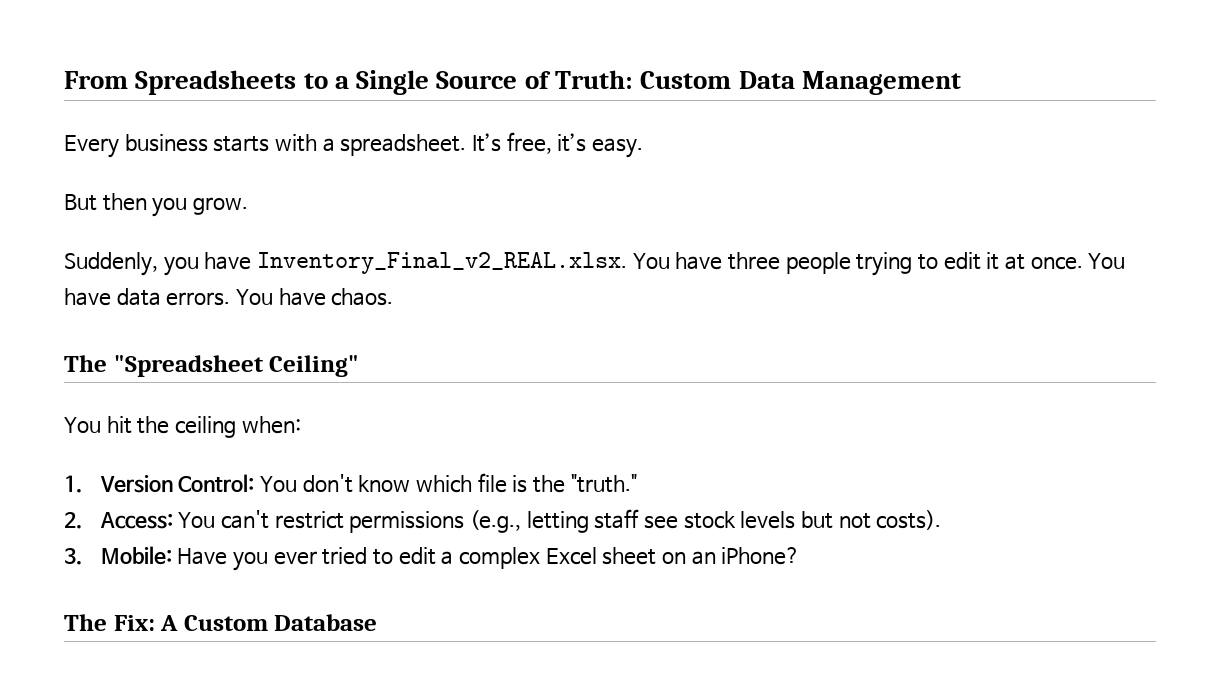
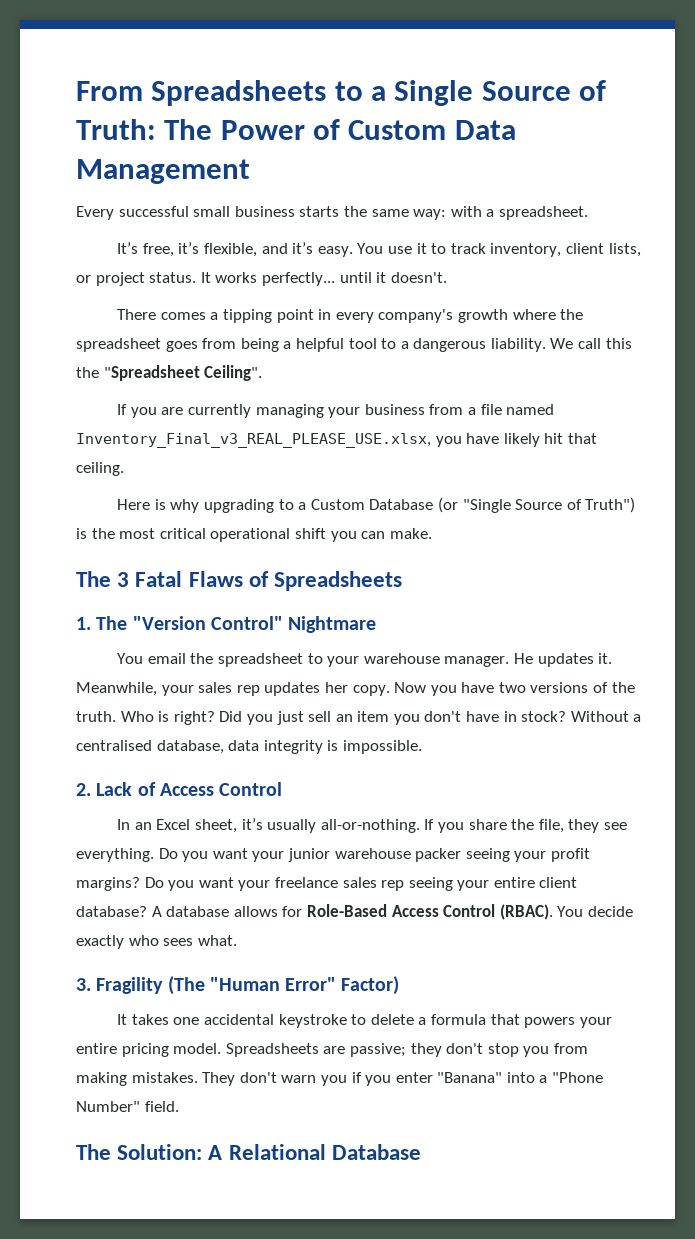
(634, 79) none -> [164,119,341,140] The Power of
[124,134,270,152] business starts -> [118,206,447,220] successful small business starts the same way:
(467, 145) none -> (588, 213) //
[591,138,643,158] [64,193,249,217] [64,252,1126,276] [64,288,394,306] [64,355,360,377] [64,416,301,438] [64,473,637,493] [64,509,942,533] [64,546,801,571] [64,614,268,631] easy. // But then you grow. // Suddenly, you have Inventory_Final_v2_REAL.xlsx. You have three people trying to edit it at once. You have data errors. You have chaos. // The "Spreadsheet Ceiling" // You hit the ceiling when: // 1. Version Control: You don't know which file is the "truth." // 2. Access: You can't restrict permissions (e.g., letting staff see stock levels but not costs). // 3. Mobile: Have you ever tried to edit a complex Excel sheet on an iPhone? // The Fix: A Custom -> [204,242,641,257] [76,272,447,286] [117,309,584,323] [76,338,632,352] [76,365,263,381] [117,404,555,418] [76,433,597,448] [76,462,124,476] [117,497,636,513] [76,528,432,542] [76,571,403,591] [76,616,377,633] [117,653,613,667] [76,682,635,696] [76,711,642,725] [76,740,422,754] [76,782,283,796] [117,818,627,833] [76,848,590,862] [76,877,578,891] [76,904,633,920] [76,935,237,949] [76,976,400,995] [117,1014,612,1028] [76,1043,588,1057] [76,1072,604,1086] [76,1101,179,1112] [76,1144,326,1160] flexible, and it’s easy. You use it to track inventory, client lists, or project status. It works perfectly... until it doesn't. // There comes a tipping point in every company's growth where the spreadsheet goes from being a helpful tool to a dangerous liability. We call this the "Spreadsheet Ceiling". // If you are currently managing your business from a file named Inventory_Final_v3_REAL_PLEASE_USE.xlsx, you have likely hit that ceiling. // Here is why upgrading to a Custom Database (or "Single Source of Truth") is the most critical operational shift you can make. // The 3 Fatal Flaws of Spreadsheets // 1. The "Version Control" Nightmare // You email the spreadsheet to your warehouse manager. He updates it. Meanwhile, your sales rep updates her copy. Now you have two versions of the truth. Who is right? Did you just sell an item you don't have in stock? Without a centralised database, data integrity is impossible. // 2. Lack of Access Control // In an Excel sheet, it’s usually all-or-nothing. If you share the file, they see everything. Do you want your junior warehouse packer seeing your profit margins? Do you want your freelance sales rep seeing your entire client database? A database allows for Role-Based Access Control (RBAC). You decide exactly who sees what. // 3. Fragility (The "Human Error" Factor) // It takes one accidental keystroke to delete a formula that powers your entire pricing model. Spreadsheets are passive; they don't stop you from making mistakes. They don't warn you if you enter "Banana" into a "Phone Number" field. // The Solution: A Relational

